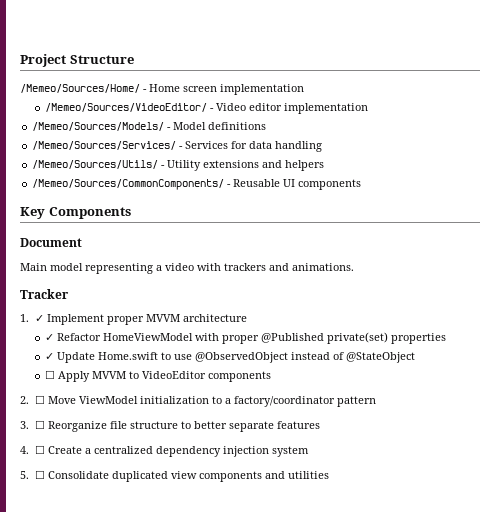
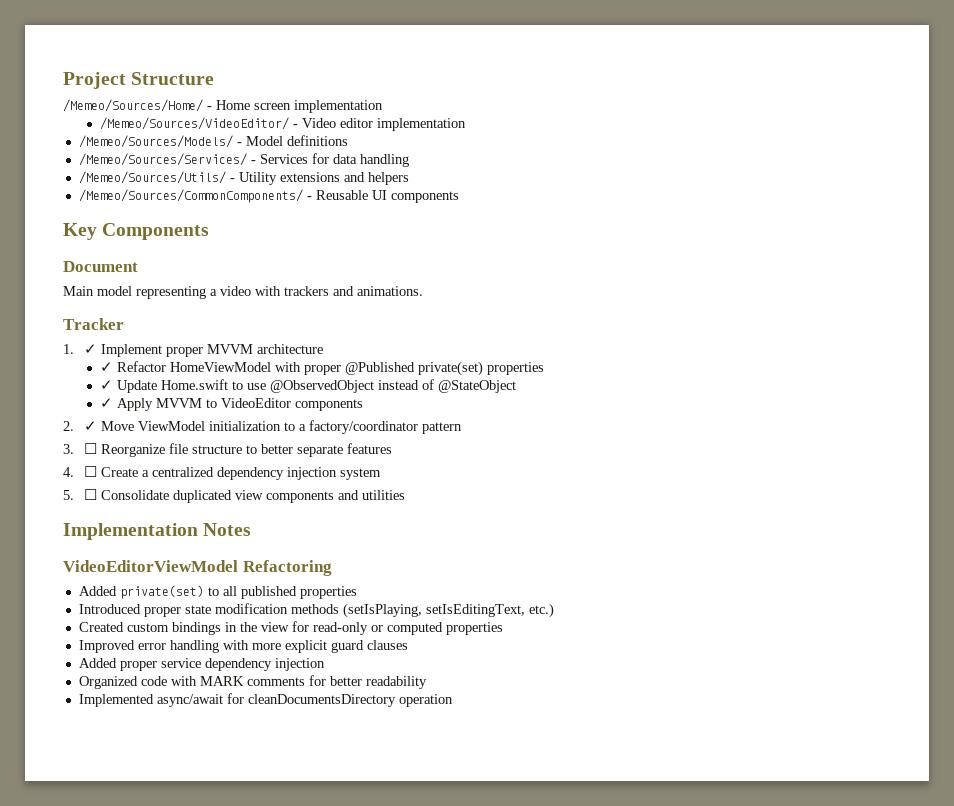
[44,370,55,379] ☐ -> [99,398,113,408] ✓
[34,395,45,404] ☐ -> [83,421,97,431] ✓
(329, 475) none -> [63,523,252,540] [63,560,332,576] [78,585,357,599] [78,603,554,618] [78,621,503,635] [78,640,408,653] [78,658,325,671] [78,675,427,689] [78,693,453,707] // Implementation Notes // VideoEditorViewModel Refactoring // Added private(set) to all published properties // Introduced proper state modification methods (setIsPlaying, setIsEditingText, etc.) // Created custom bindings in the view for read-only or computed properties // Improved error handling with more explicit guard clauses // Added proper service dependency injection // Organized code with MARK comments for better readability // Implemented async/await for cleanDocumentsDirectory operation

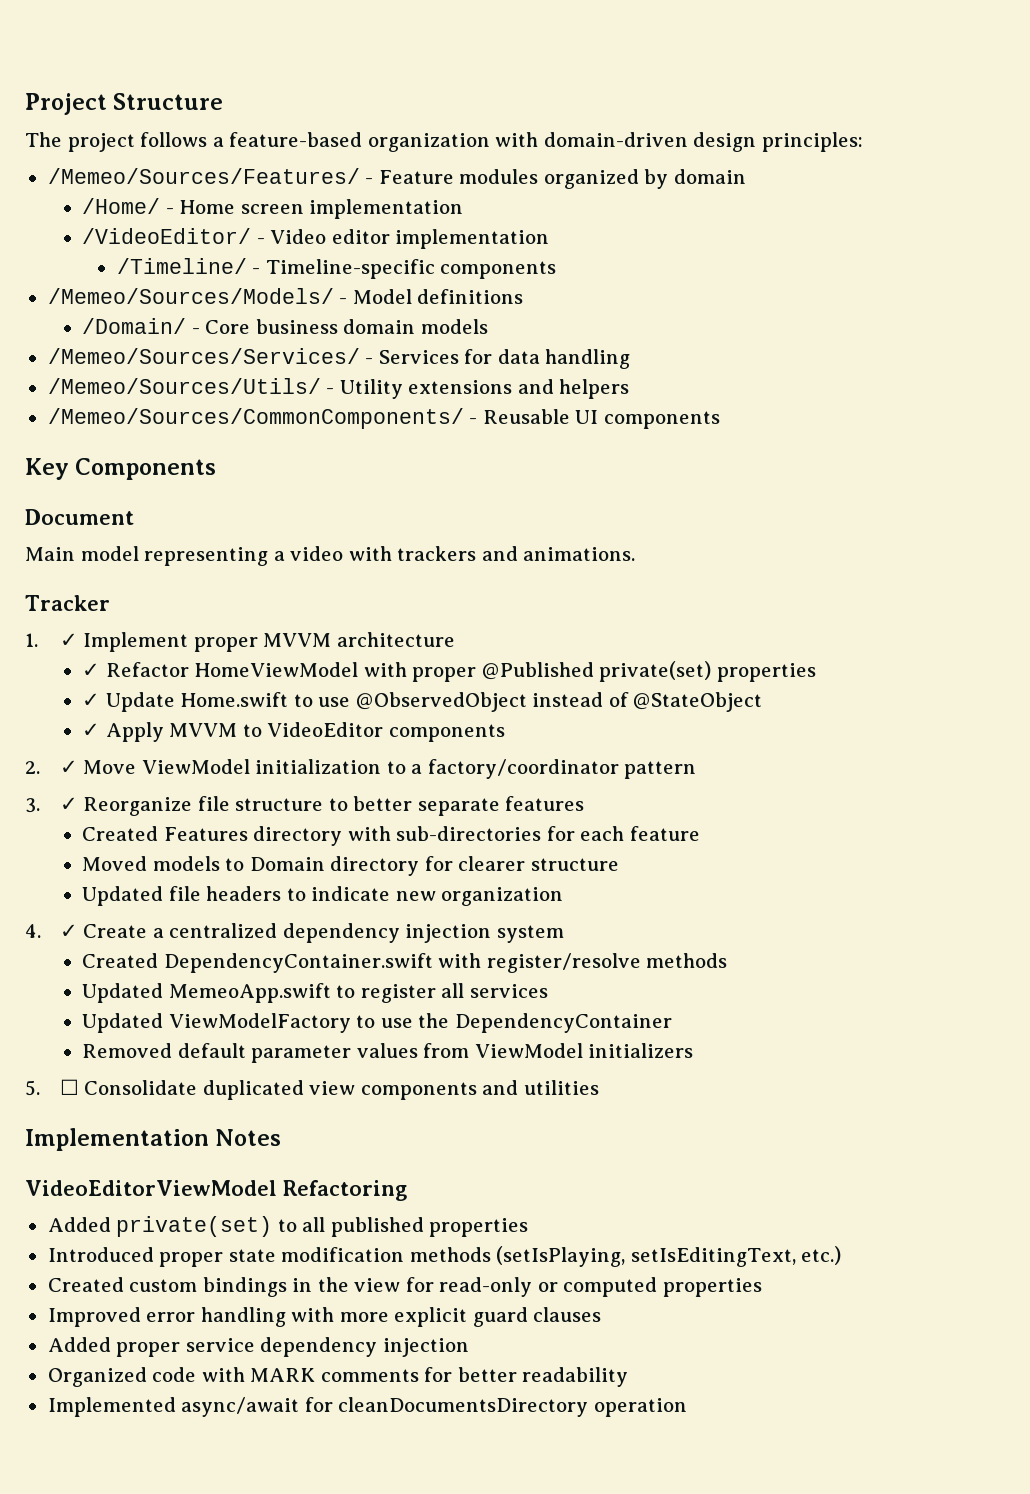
[63,99,203,112] /Memeo/Sources/Home/ -> [25,132,863,152] [47,168,746,189] [82,198,161,214] The project follows a feature-based organization with domain-driven design principles: // /Memeo/Sources/Features/ - Feature modules organized by domain // /Home/
[99,117,289,130] /Memeo/Sources/VideoEditor/ -> [82,228,252,244] /VideoEditor/
(466, 124) none -> [116,258,557,279] // /Timeline/ - Timeline-specific components
(348, 140) none -> [82,318,488,334] // /Domain/ - Core business domain models
[83,443,97,454] ☐ -> [59,797,78,811] ✓
(392, 448) none -> [82,826,700,846] [82,856,619,876] [82,886,564,906] // Created Features directory with sub-directories for each feature // Moved models to Domain directory for clearer structure // Updated file headers to indicate new organization
[83,466,97,477] ☐ -> [59,924,78,938] ✓
(381, 474) none -> [82,953,728,973] [82,983,548,1003] [82,1013,672,1033] [82,1043,694,1063] // Created DependencyContainer.swift with register/resolve methods // Updated MemeoApp.swift to register all services // Updated ViewModelFactory to use the DependencyContainer // Removed default parameter values from ViewModel initializers

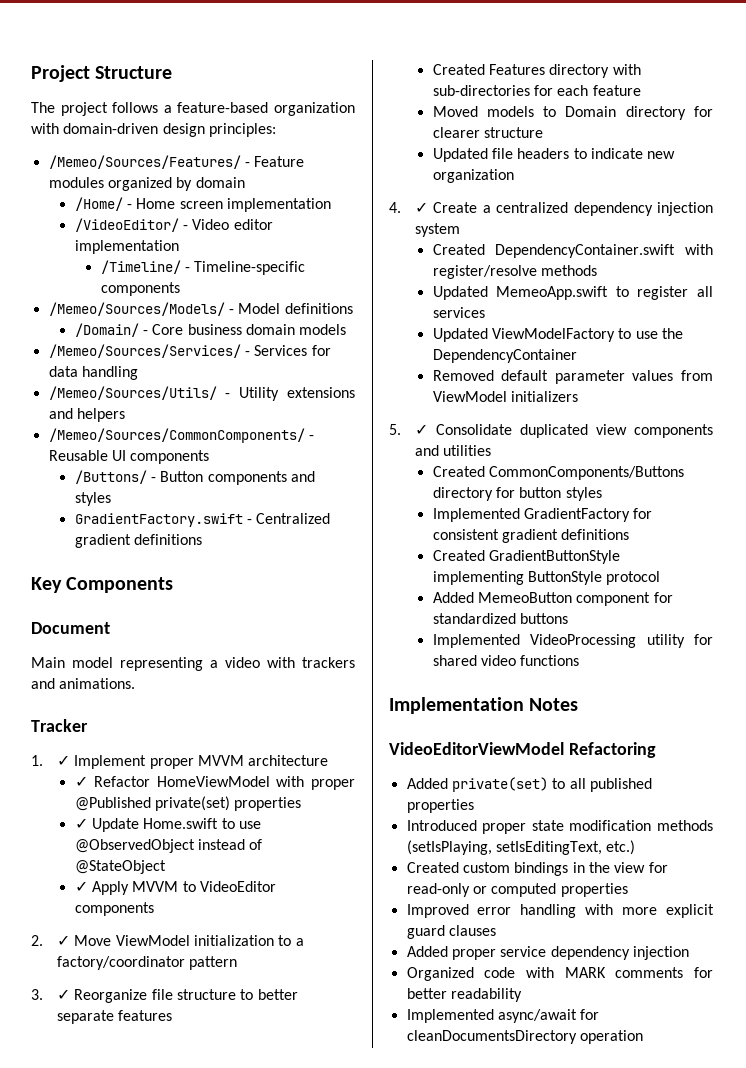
(720, 420) none -> [74,470,315,485] [74,492,111,506] [74,513,331,527] [74,534,202,548] // /Buttons/ - Button components and styles // GradientFactory.swift - Centralized gradient definitions
[59,1079,79,1095] ☐ -> [414,424,428,435] ✓
(599, 1087) none -> [432,466,684,480] [432,487,602,501] [432,508,653,522] [432,529,630,543] [432,550,620,564] [432,571,661,585] [432,592,673,606] [432,613,568,624] [432,634,713,648] [432,655,580,666] // Created CommonComponents/Buttons directory for button styles // Implemented GradientFactory for consistent gradient definitions // Created GradientButtonStyle implementing ButtonStyle protocol // Added MemeoButton component for standardized buttons // Implemented VideoProcessing utility for shared video functions

